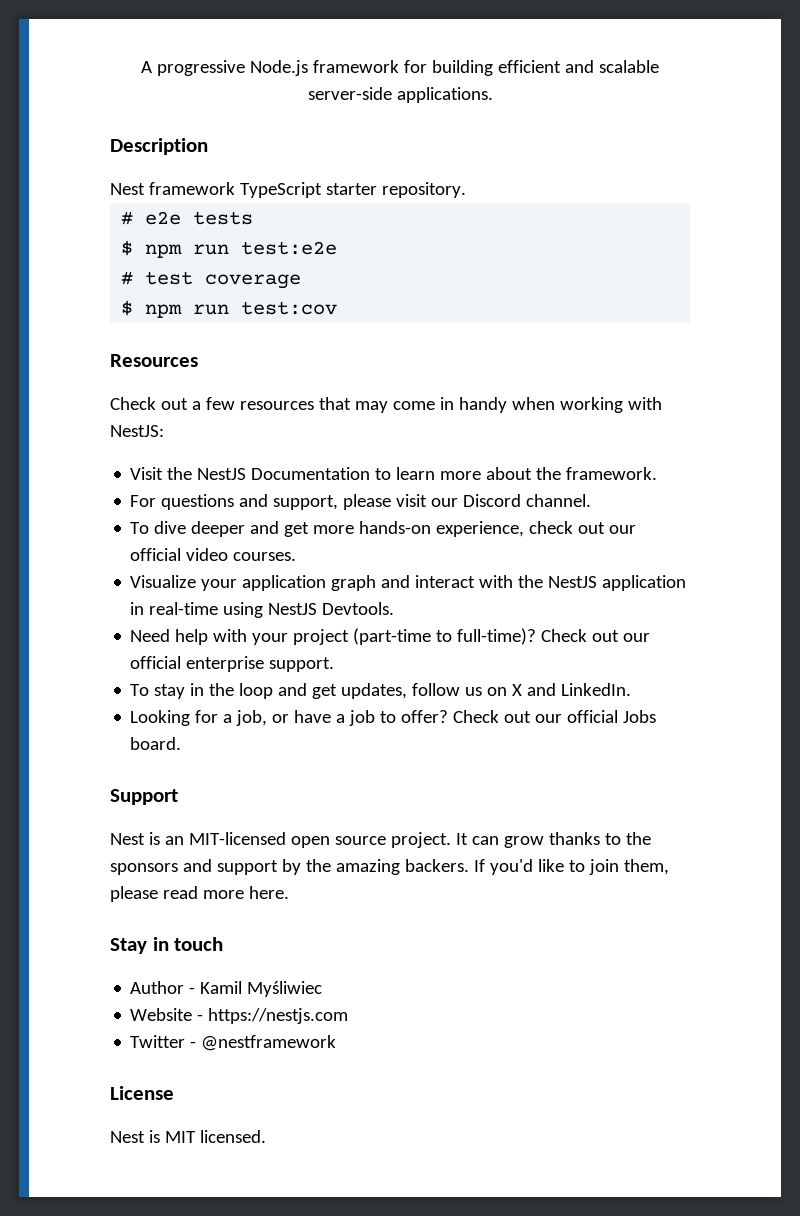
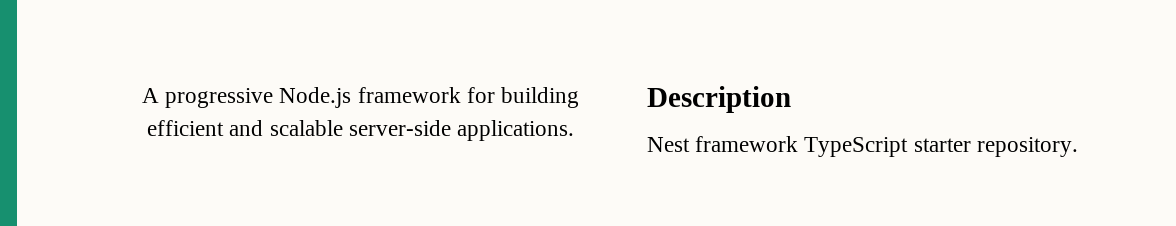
[121,211,254,225] [121,240,338,258] [121,271,302,289] [121,300,338,318] [110,354,198,367] [110,397,662,413] [110,425,164,437] [130,467,658,480] [130,494,592,510] [130,521,637,537] [130,548,297,561] [130,575,687,591] [130,602,395,618] [130,628,651,645] [130,656,335,672] [130,683,632,699] [130,710,657,726] [130,737,182,750] [110,789,178,805] [110,832,651,848] [110,859,669,875] [110,886,289,902] [110,937,224,954] [130,981,323,997] [130,1008,349,1024] [130,1035,337,1051] [110,1086,174,1100] [110,1130,266,1143] // # e2e tests // $ npm run test:e2e // # test coverage // $ npm run test:cov // Resources // Check out a few resources that may come in handy when working with NestJS: // Visit the NestJS Documentation to learn more about the framework. // For questions and support, please visit our Discord channel. // To dive deeper and get more hands-on experience, check out our official video courses. // Visualize your application graph and interact with the NestJS application in real-time using NestJS Devtools. // Need help with your project (part-time to full-time)? Check out our official enterprise support. // To stay in the loop and get updates, follow us on X and LinkedIn. // Looking for a job, or have a job to offer? Check out our official Jobs board. // Support // Nest is an MIT-licensed open source project. It can grow thanks to the sponsors and support by the amazing backers. If you'd like to join them, please read more here. // Stay in touch // Author - Kamil Myśliwiec // Website - https://nestjs.com // Twitter - @nestframework // License // Nest is MIT licensed. -> (1078, 147) none

